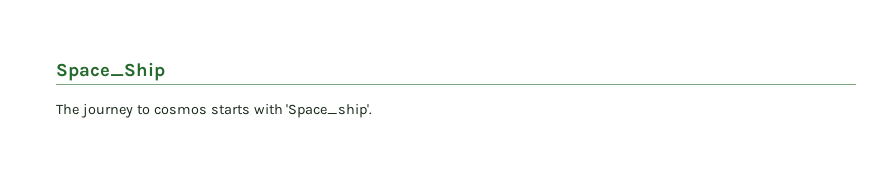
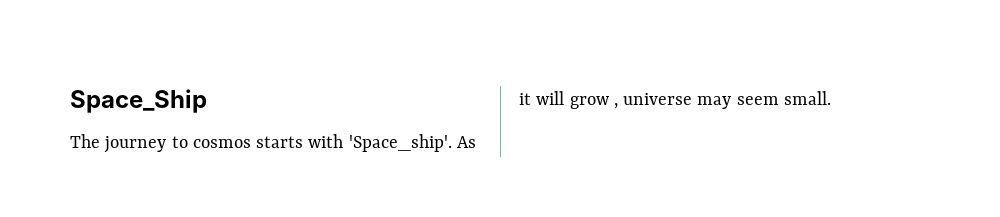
(373, 111) none -> [456,136,476,148] [519,91,831,109] As it will grow , universe may seem small.

